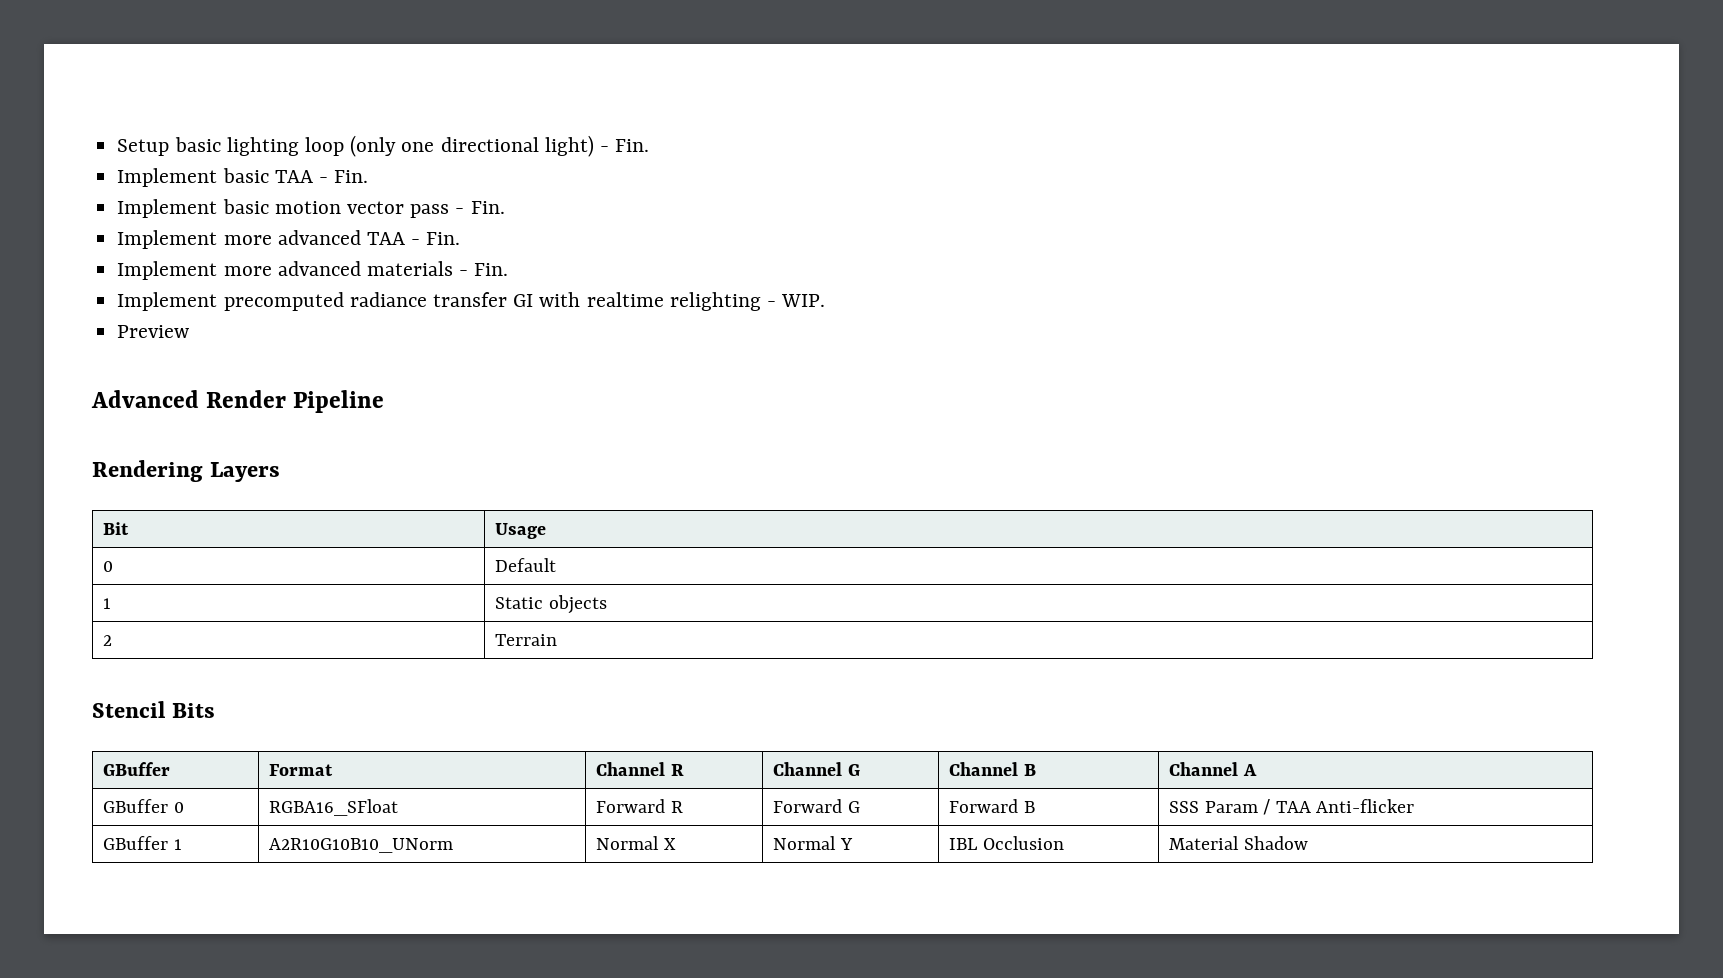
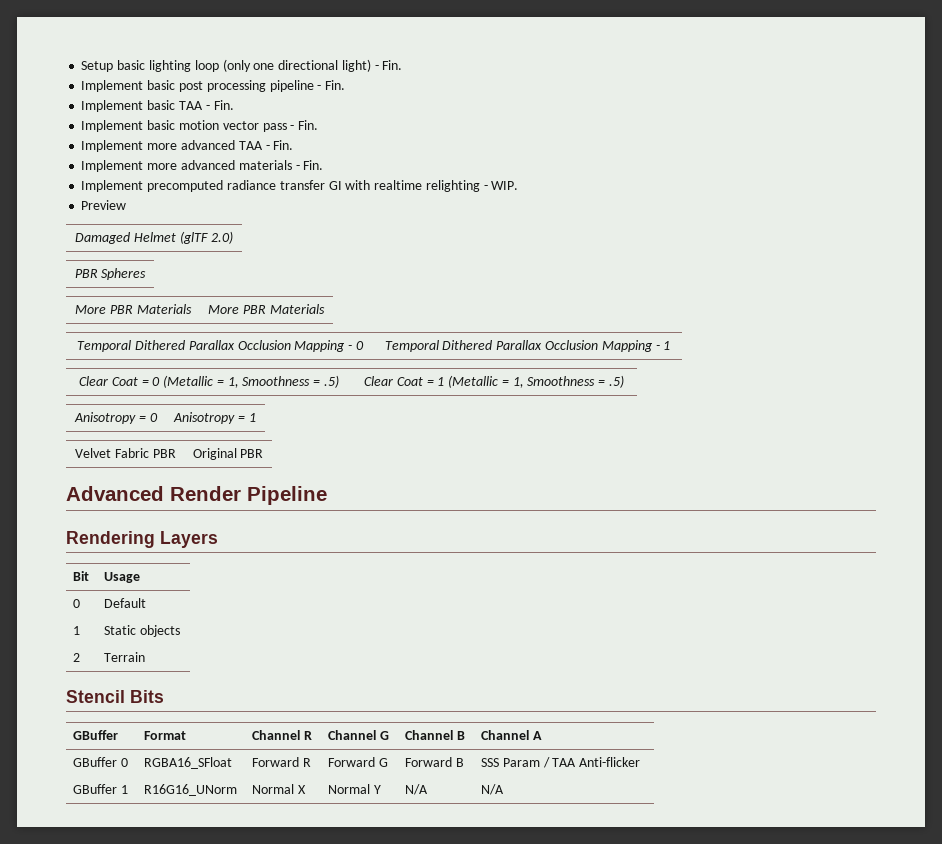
(650, 145) none -> [81,80,346,92] // Implement basic post processing pipeline - Fin.
(190, 331) none -> [75,231,233,244] [74,268,147,280] [75,304,192,314] [208,304,325,314] [77,340,364,352] [384,340,671,352] [78,375,340,388] [363,375,625,388] [74,412,158,424] [173,412,256,424] [75,448,176,458] [192,448,264,460] // Damaged Helmet (glTF 2.0) // PBR Spheres // More PBR Materials | More PBR Materials // Temporal Dithered Parallax Occlusion Mapping - 0 | Temporal Dithered Parallax Occlusion Mapping - 1 // Clear Coat = 0 (Metallic = 1, Smoothness = .5) | Clear Coat = 1 (Metallic = 1, Smoothness = .5) // Anisotropy = 0 | Anisotropy = 1 // Velvet Fabric PBR | Original PBR
[269,838,454,853] A2R10G10B10_UNorm -> [144,784,238,796] R16G16_UNorm
[949,836,1064,850] [1169,836,1308,850] IBL Occlusion | Material Shadow -> [405,784,429,795] [481,784,505,795] N/A | N/A

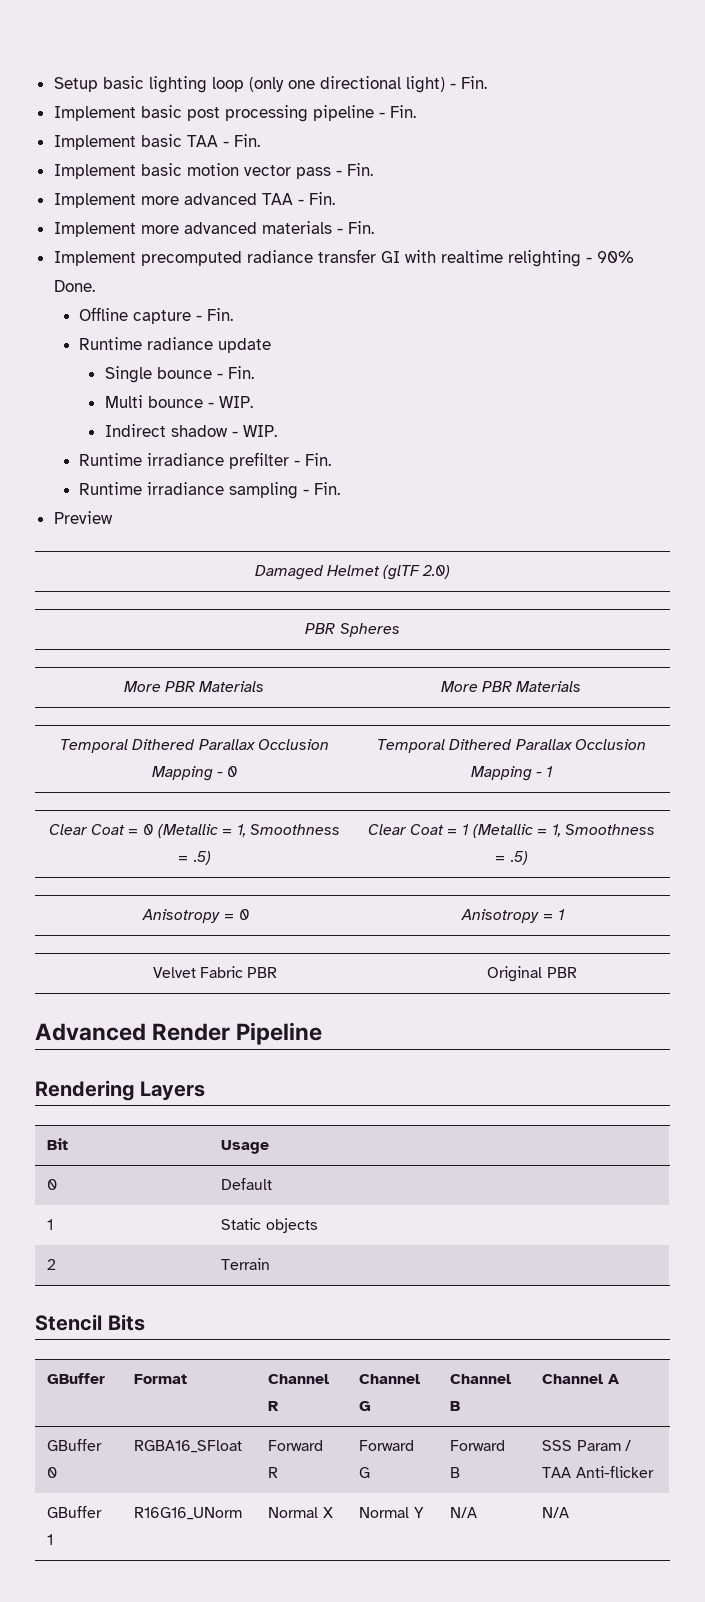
[491,181,519,190] WIP. -> [596,251,634,263] [53,280,95,292] [79,307,234,324] [79,337,272,353] [104,366,254,383] [104,395,253,408] [104,424,277,437] [79,452,332,469] [79,482,341,499] 90% Done. // Offline capture - Fin. // Runtime radiance update // Single bounce - Fin. // Multi bounce - WIP. // Indirect shadow - WIP. // Runtime irradiance prefilter - Fin. // Runtime irradiance sampling - Fin.

